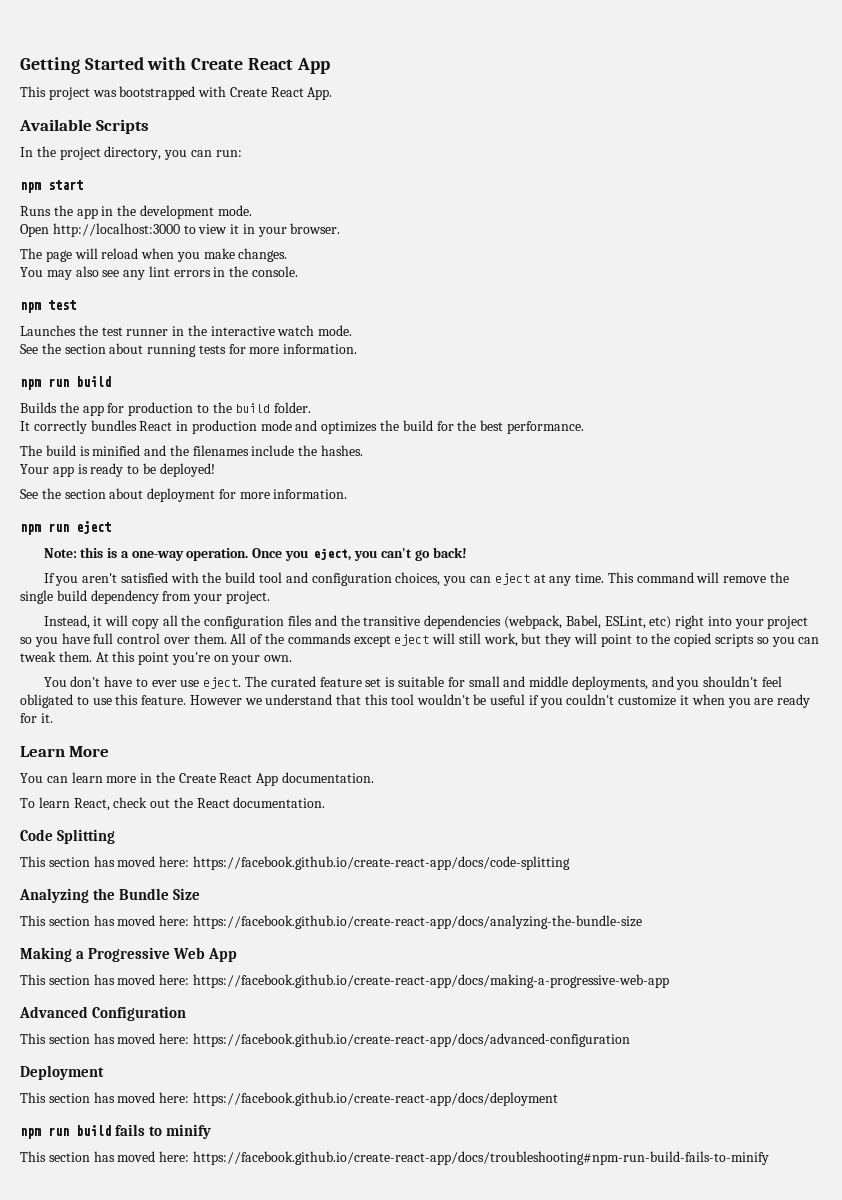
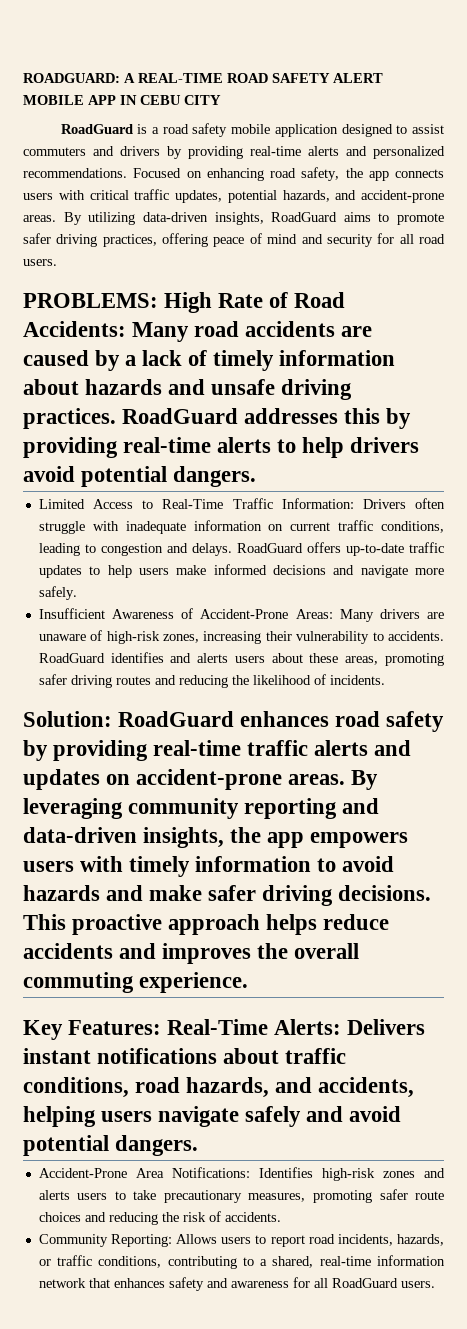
[20,57,330,74] [20,86,333,100] [19,119,150,134] [20,146,242,160] [20,180,83,193] [20,205,252,219] [20,223,341,237] [20,248,288,262] [20,266,299,280] [20,300,76,313] [20,325,353,336] [20,343,358,357] [20,376,111,390] [20,402,312,416] [20,420,584,434] [20,445,364,456] [20,463,215,477] [20,488,348,502] [20,521,111,535] [43,547,467,561] [43,572,789,586] [20,590,270,604] [43,615,809,629] [20,633,820,647] [20,651,293,665] [43,676,782,690] [20,694,811,708] [20,713,53,723] [20,746,110,757] [20,772,375,786] [20,797,326,811] [20,829,116,844] [20,856,570,870] [19,888,201,903] [20,915,642,929] [20,947,238,962] [20,974,669,988] [19,1006,187,1021] [20,1033,630,1047] [20,1065,104,1080] [20,1092,558,1106] [20,1124,212,1139] [20,1151,769,1165] Getting Started with Create React App // This project was bootstrapped with Create React App. // Available Scripts // In the project directory, you can run: // npm start // Runs the app in the development mode. // Open http://localhost:3000 to view it in your browser. // The page will reload when you make changes. // You may also see any lint errors in the console. // npm test // Launches the test runner in the interactive watch mode. // See the section about running tests for more information. // npm run build // Builds the app for production to the build folder. // It correctly bundles React in production mode and optimizes the build for the best performance. // The build is minified and the filenames include the hashes. // Your app is ready to be deployed! // See the section about deployment for more information. // npm run eject // Note: this is a one-way operation. Once you eject, you can't go back! // If you aren't satisfied with the build tool and configuration choices, you can eject at any time. This command will remove the single build dependency from your project. // Instead, it will copy all the configuration files and the transitive dependencies (webpack, Babel, ESLint, etc) right into your project so you have full control over them. All of the commands except eject will still work, but they will point to the copied scripts so you can tweak them. At this point you're on your own. // You don't have to ever use eject. The curated feature set is suitable for small and middle deployments, and you shouldn't feel obligated to use this feature. However we understand that this tool wouldn't be useful if you couldn't customize it when you are ready for it. // Learn More // You can learn more in the Create React App documentation. // To learn React, check out the React documentation. // Code Splitting // This section has moved here: https://facebook.github.io/create-react-app/docs/code-splitting // Analyzing the Bundle Size // This section has moved here: https://facebook.github.io/create-react-app/docs/analyzing-the-bundle-size // Making a Progressive Web App // This section has moved here: https://facebook.github.io/create-react-app/docs/making-a-progressive-web-app // Advanced Configuration // This section has moved here: https://facebook.github.io/create-react-app/docs/advanced-configuration // Deployment // This section has moved here: https://facebook.github.io/create-react-app/docs/deployment // npm run build fails to minify // This section has moved here: https://facebook.github.io/create-react-app/docs/troubleshooting#npm-run-build-fails-to-minify -> [23,73,383,83] [23,95,221,105] [60,123,444,137] [23,146,445,159] [23,167,444,181] [23,189,444,203] [23,212,444,225] [23,233,446,247] [23,259,57,266] [23,292,346,313] [23,321,373,342] [23,350,396,371] [23,379,353,400] [23,408,412,429] [23,437,420,458] [23,466,257,487] [38,498,445,509] [38,520,444,534] [38,542,445,556] [38,564,445,578] [38,586,77,600] [38,608,444,622] [38,630,445,644] [38,652,445,666] [38,674,385,688] [23,711,445,732] [23,740,412,761] [23,769,379,790] [23,798,380,819] [23,827,409,848] [23,856,395,877] [23,885,432,906] [23,914,390,935] [23,943,360,964] [23,972,249,993] [23,1019,426,1040] [23,1048,347,1064] [23,1077,415,1098] [23,1106,402,1127] [23,1135,199,1156] [38,1167,445,1181] [38,1189,445,1203] [38,1211,281,1225] [38,1234,445,1247] [38,1255,445,1269] [38,1277,435,1291] ROADGUARD: A REAL-TIME ROAD SAFETY ALERT MOBILE APP IN CEBU CITY // RoadGuard is a road safety mobile application designed to assist commuters and drivers by providing real-time alerts and personalized recommendations. Focused on enhancing road safety, the app connects users with critical traffic updates, potential hazards, and accident-prone areas. By utilizing data-driven insights, RoadGuard aims to promote safer driving practices, offering peace of mind and security for all road users. // PROBLEMS: High Rate of Road Accidents: Many road accidents are caused by a lack of timely information about hazards and unsafe driving practices. RoadGuard addresses this by providing real-time alerts to help drivers avoid potential dangers. // Limited Access to Real-Time Traffic Information: Drivers often struggle with inadequate information on current traffic conditions, leading to congestion and delays. RoadGuard offers up-to-date traffic updates to help users make informed decisions and navigate more safely. // Insufficient Awareness of Accident-Prone Areas: Many drivers are unaware of high-risk zones, increasing their vulnerability to accidents. RoadGuard identifies and alerts users about these areas, promoting safer driving routes and reducing the likelihood of incidents. // Solution: RoadGuard enhances road safety by providing real-time traffic alerts and updates on accident-prone areas. By leveraging community reporting and data-driven insights, the app empowers users with timely information to avoid hazards and make safer driving decisions. This proactive approach helps reduce accidents and improves the overall commuting experience. // Key Features: Real-Time Alerts: Delivers instant notifications about traffic conditions, road hazards, and accidents, helping users navigate safely and avoid potential dangers. // Accident-Prone Area Notifications: Identifies high-risk zones and alerts users to take precautionary measures, promoting safer route choices and reducing the risk of accidents. // Community Reporting: Allows users to report road incidents, hazards, or traffic conditions, contributing to a shared, real-time information network that enhances safety and awareness for all RoadGuard users.

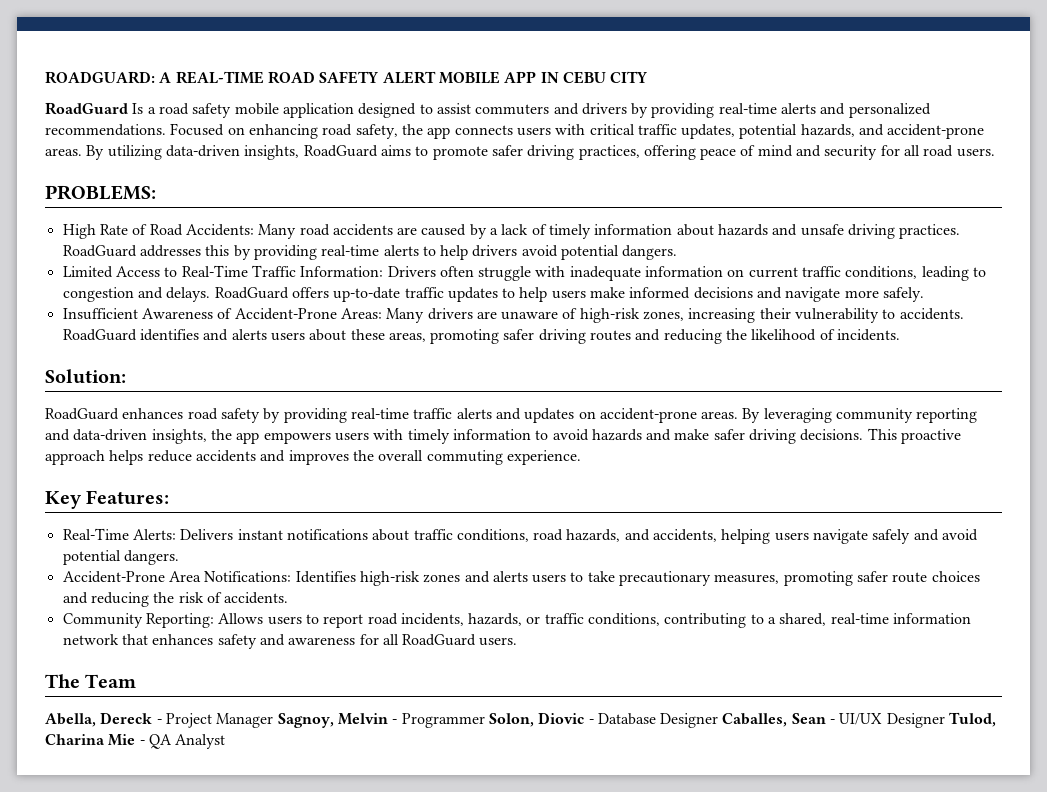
[137,124,148,134] is -> [132,103,144,114] Is
(158, 300) none -> (156, 192) //
(112, 719) none -> (126, 376) //
(162, 1027) none -> (170, 497) //
(435, 1284) none -> [45,674,137,688] [45,712,997,728] [45,734,226,749] // The Team // Abella, Dereck - Project Manager Sagnoy, Melvin - Programmer Solon, Diovic - Database Designer Caballes, Sean - UI/UX Designer Tulod, Charina Mie - QA Analyst

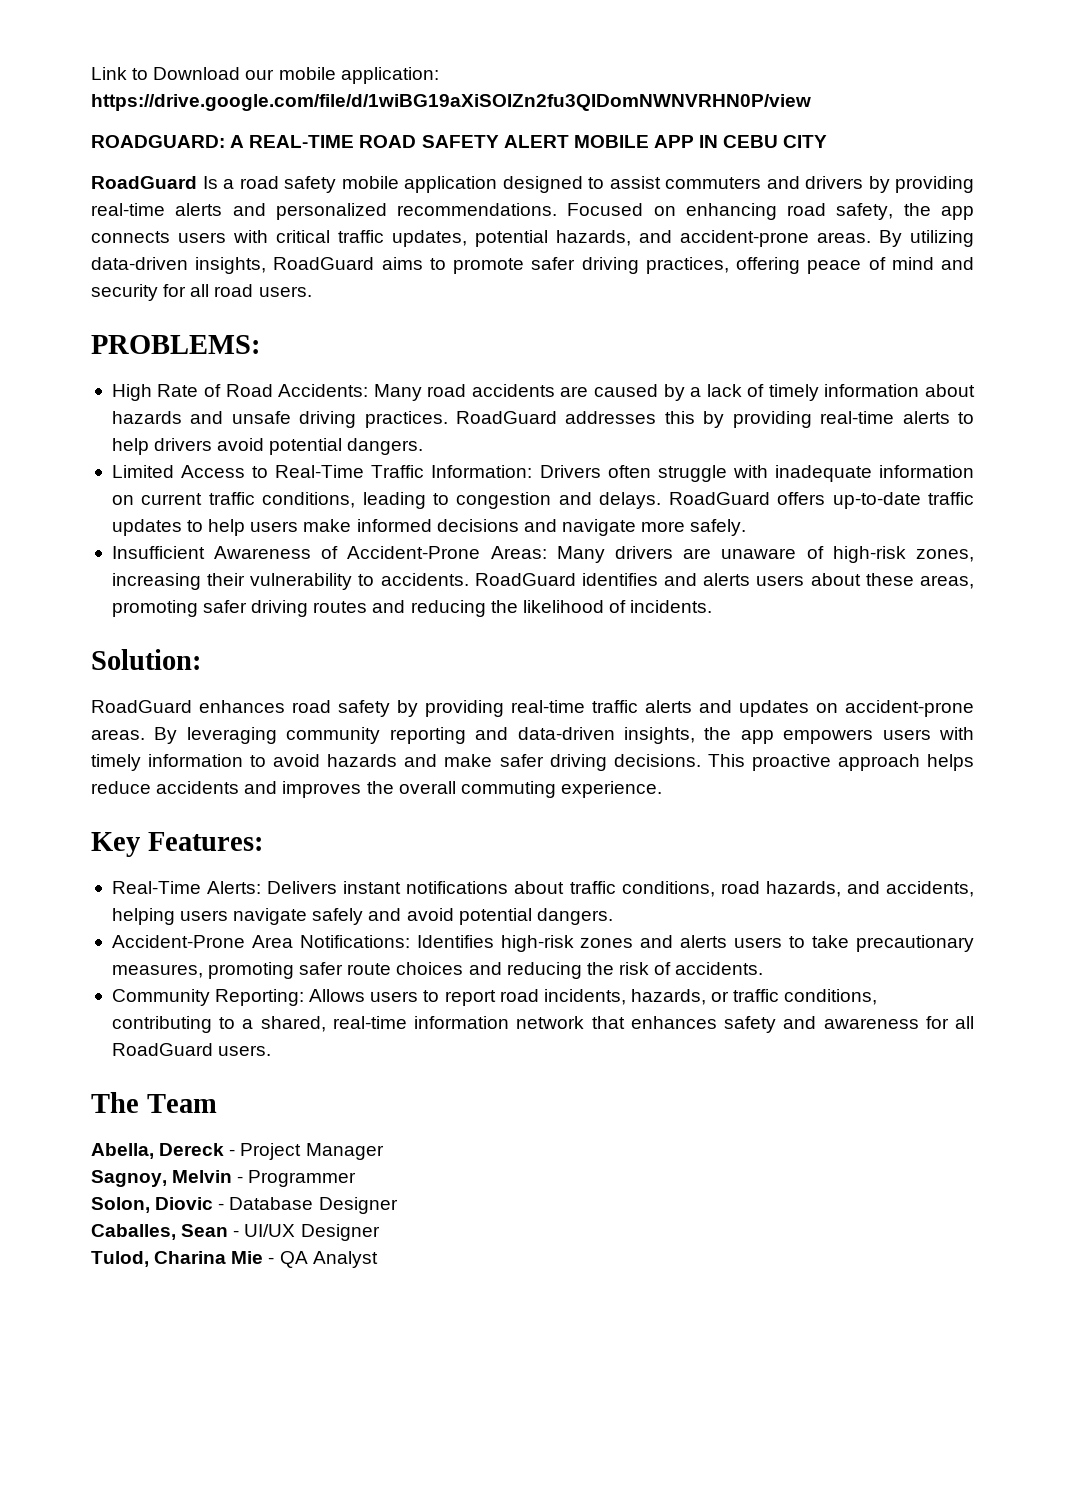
(45, 77) none -> [91,67,439,84] [91,94,811,111] Link to Download our mobile application: https://drive.google.com/file/d/1wiBG19aXiSOIZn2fu3QIDomNWNVRHN0P/view //
(274, 720) none -> (384, 1151) //
(485, 720) none -> (357, 1178) //
(719, 720) none -> (398, 1205) //
(945, 720) none -> (380, 1232) //

